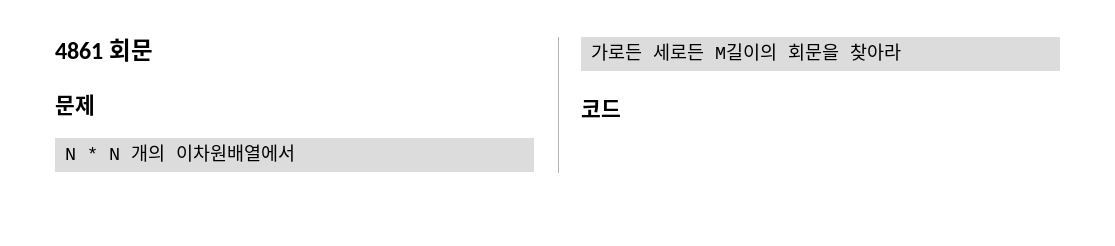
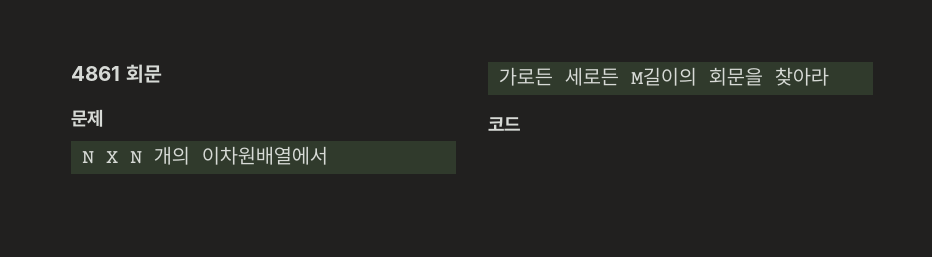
[87,147,99,160] * -> [105,151,118,163] X

